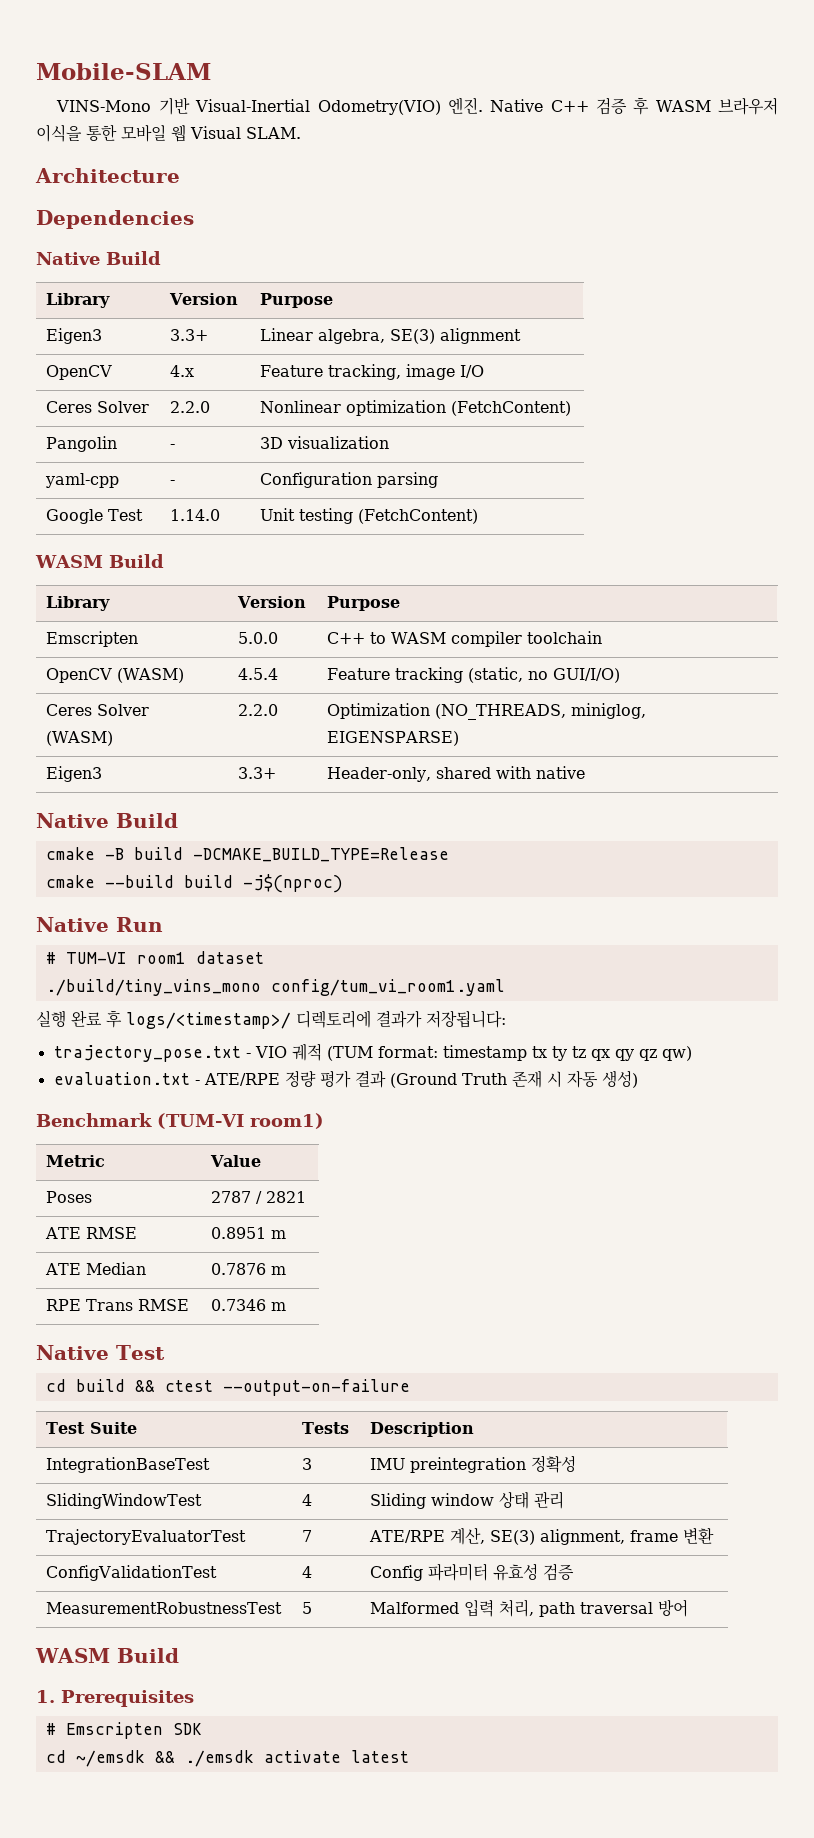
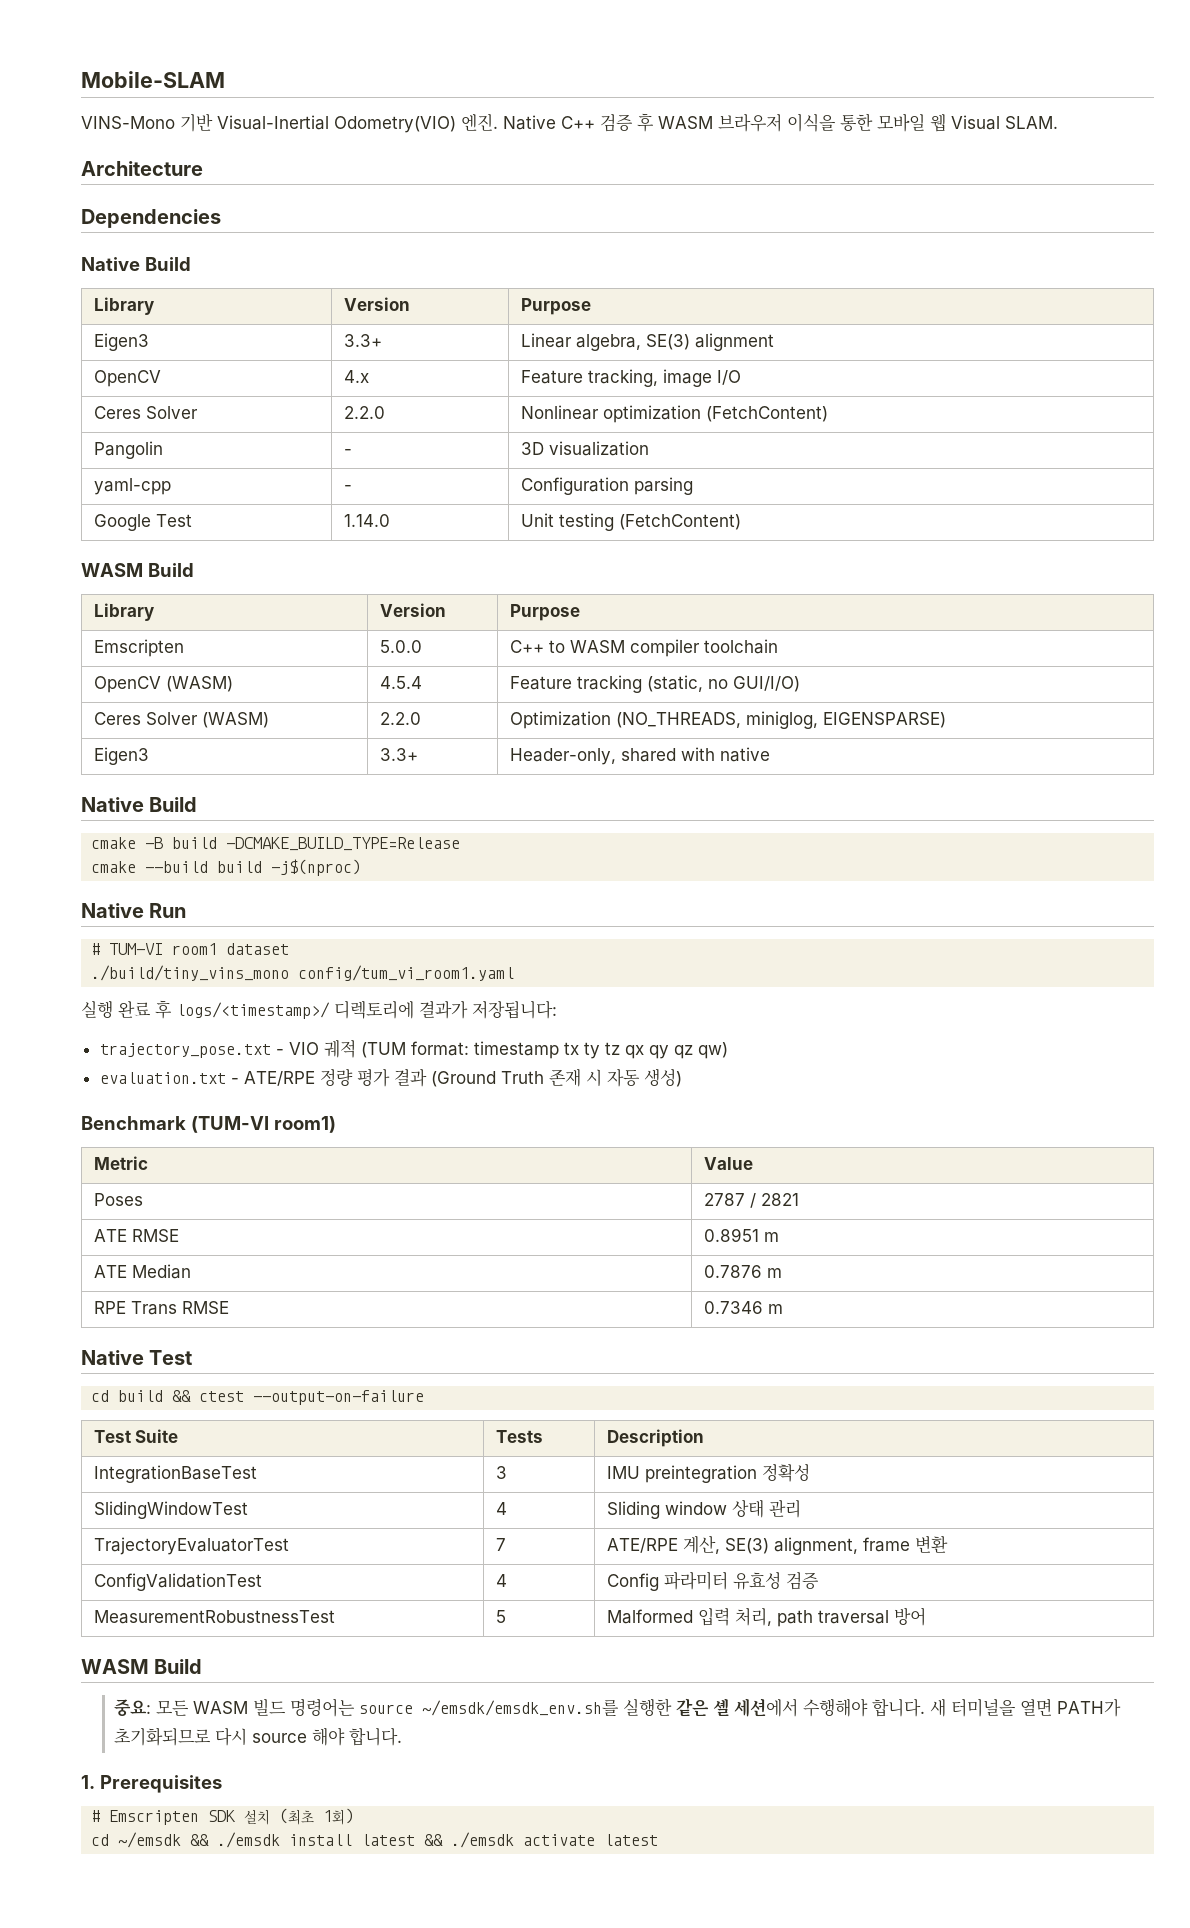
(179, 1655) none -> [113,1698,1121,1717] [113,1727,402,1746] // 중요: 모든 WASM 빌드 명령어는 source ~/emsdk/emsdk_env.sh를 실행한 같은 셸 세션에서 수행해야 합니다. 새 터미널을 열면 PATH가 초기화되므로 다시 source 해야 합니다.
(202, 1729) none -> [244,1808,355,1825] 설치 (최초 1회)
(254, 1758) none -> [289,1832,515,1848] install latest && ./emsdk

